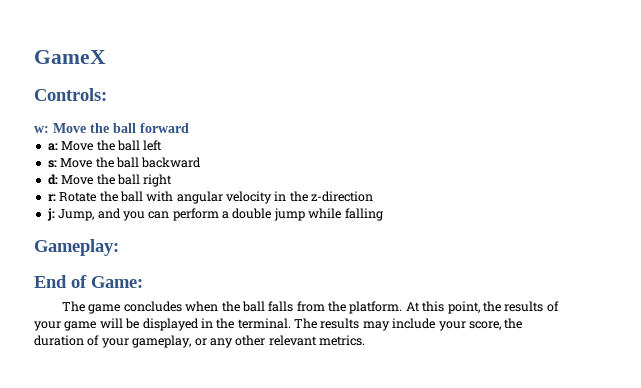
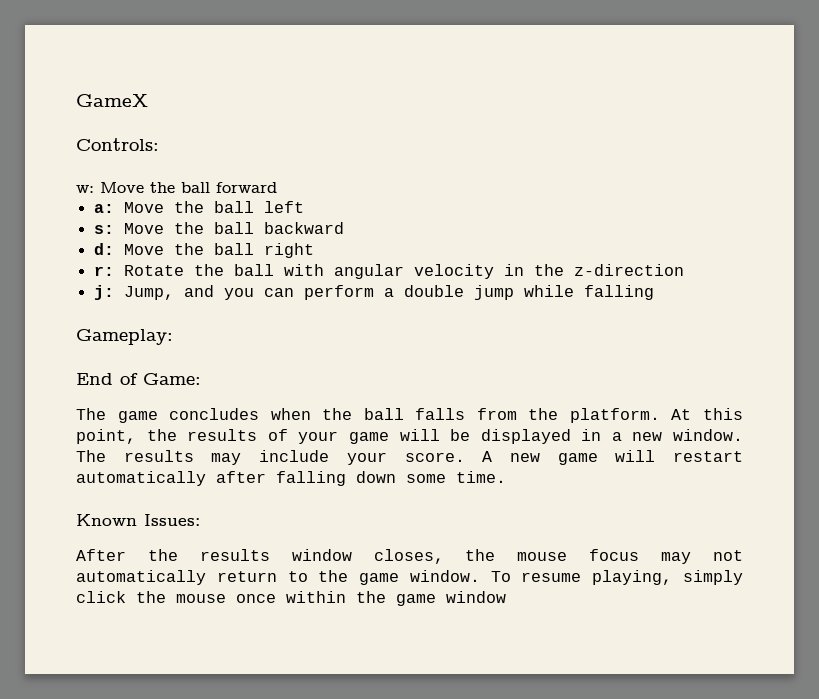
[216,318,291,329] the terminal. -> [611,429,744,441] a new window.
[468,318,523,330] [34,335,365,348] score, the duration of your gameplay, or any other relevant metrics. -> [404,450,743,465] [76,471,506,486] [76,514,200,526] [76,549,744,564] [76,570,743,585] [76,591,506,606] score. A new game will restart automatically after falling down some time. // Known Issues: // After the results window closes, the mouse focus may not automatically return to the game window. To resume playing, simply click the mouse once within the game window

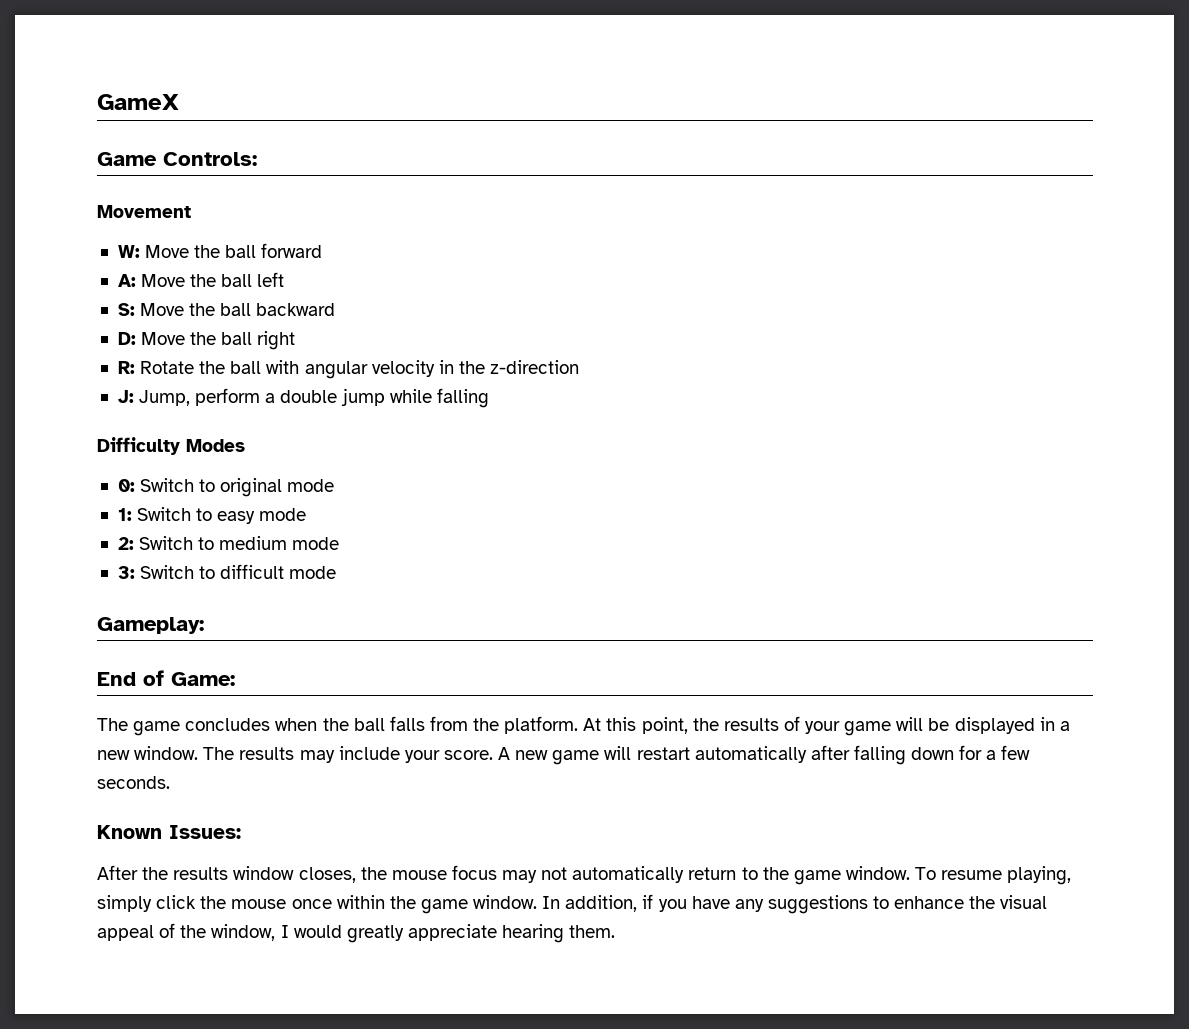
(148, 100) none -> [97,152,157,166] Game
[76,185,94,193] w: -> [97,205,191,218] [117,245,140,258] Movement // W:
[94,204,115,213] a: -> [117,274,136,287] A:
[94,225,115,234] s: -> [117,303,135,316] S:
[94,243,115,255] d: -> [117,332,136,345] D:
[94,266,115,276] r: -> [117,361,135,374] R:
[94,285,295,300] j: Jump, and you can -> [117,390,191,406] J: Jump,
(655, 292) none -> [97,437,245,455] [117,478,335,497] [117,507,307,524] [117,536,340,550] [117,564,337,579] // Difficulty Modes // 0: Switch to original mode // 1: Switch to easy mode // 2: Switch to medium mode // 3: Switch to difficult mode
[406,471,506,483] some time. -> [959,745,1031,760] [97,776,170,789] for a few seconds.
[446,591,506,603] window -> [473,894,1048,914] [97,923,616,943] window. In addition, if you have any suggestions to enhance the visual appeal of the window, I would greatly appreciate hearing them.

